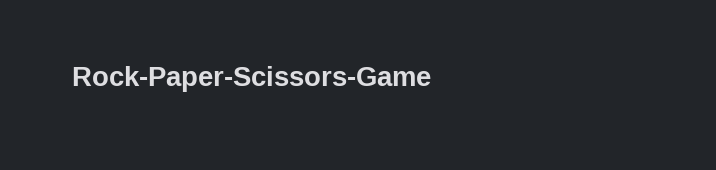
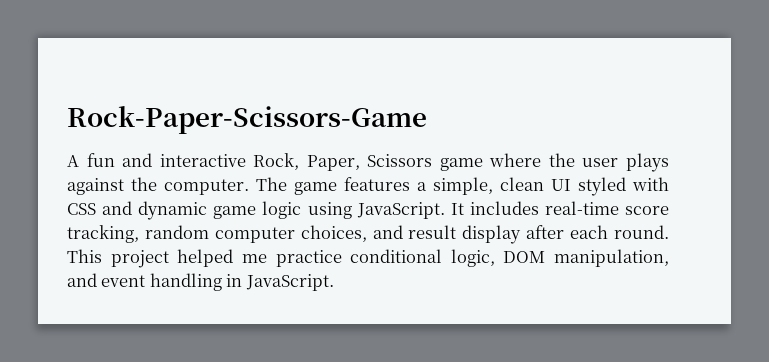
(431, 79) none -> [67,153,669,172] [67,177,669,196] [67,201,670,220] [67,225,670,244] [67,249,669,268] [67,273,334,291] // A fun and interactive Rock, Paper, Scissors game where the user plays against the computer. The game features a simple, clean UI styled with CSS and dynamic game logic using JavaScript. It includes real-time score tracking, random computer choices, and result display after each round. This project helped me practice conditional logic, DOM manipulation, and event handling in JavaScript.

